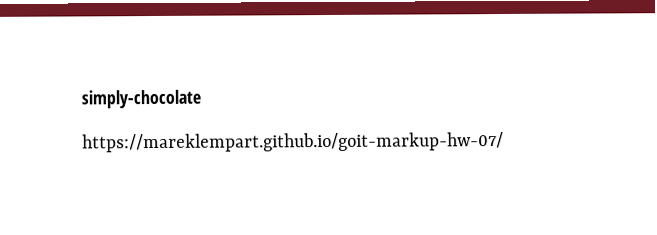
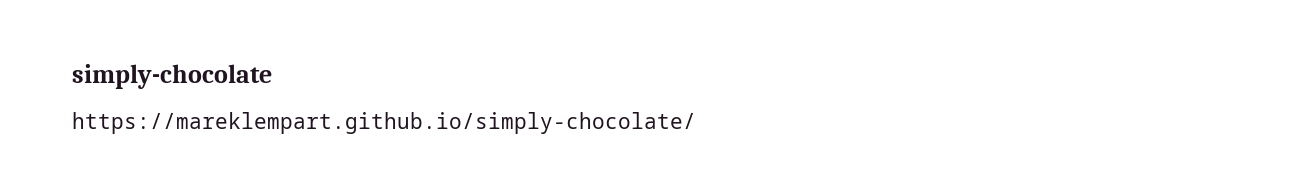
[82,131,504,153] https://mareklempart.github.io/goit-markup-hw-07/ -> [72,112,696,134] https://mareklempart.github.io/simply-chocolate/

